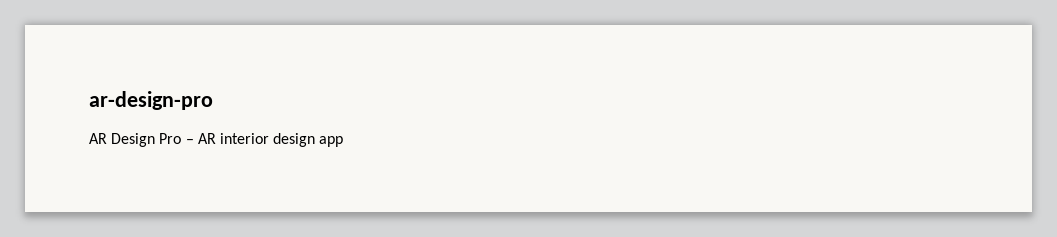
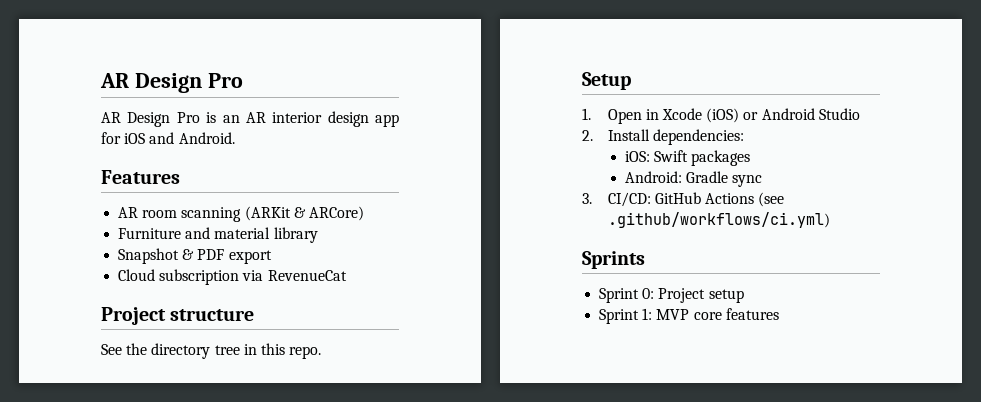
[89,91,213,110] [89,133,194,147] ar-design-pro // AR Design Pro – -> [100,73,243,93] [101,112,240,127] AR Design Pro // AR Design Pro is an
(344, 141) none -> [101,132,235,144] [101,170,180,184] [118,206,364,222] [118,227,318,243] [118,248,272,264] [118,269,347,285] [101,307,255,325] [101,343,322,359] [582,72,631,90] [582,108,860,124] [582,129,744,145] [624,150,751,166] [624,171,763,187] [582,192,785,207] [607,212,830,228] [582,251,645,269] [599,288,744,303] [599,308,779,324] for iOS and Android. // Features // AR room scanning (ARKit & ARCore) // Furniture and material library // Snapshot & PDF export // Cloud subscription via RevenueCat // Project structure // See the directory tree in this repo. // Setup // 1. Open in Xcode (iOS) or Android Studio // 2. Install dependencies: // iOS: Swift packages // Android: Gradle sync // 3. CI/CD: GitHub Actions (see .github/workflows/ci.yml) // Sprints // Sprint 0: Project setup // Sprint 1: MVP core features

